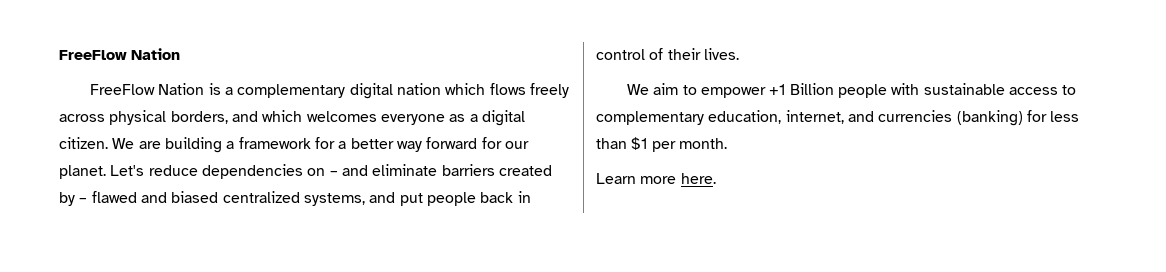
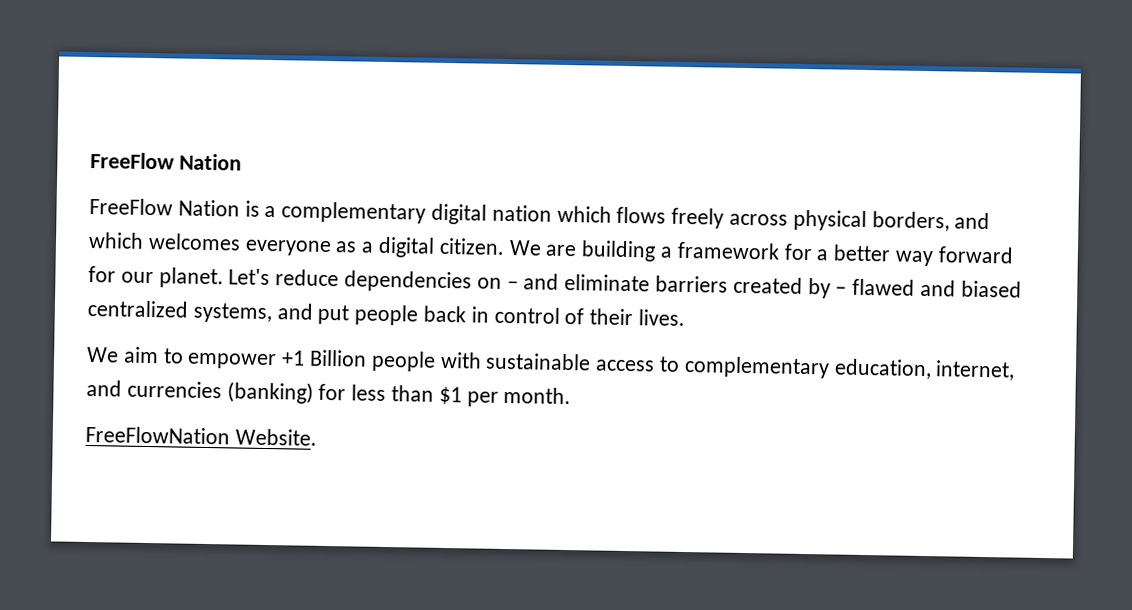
[596,173,716,184] Learn more here. -> [85,425,317,446] FreeFlowNation Website.

